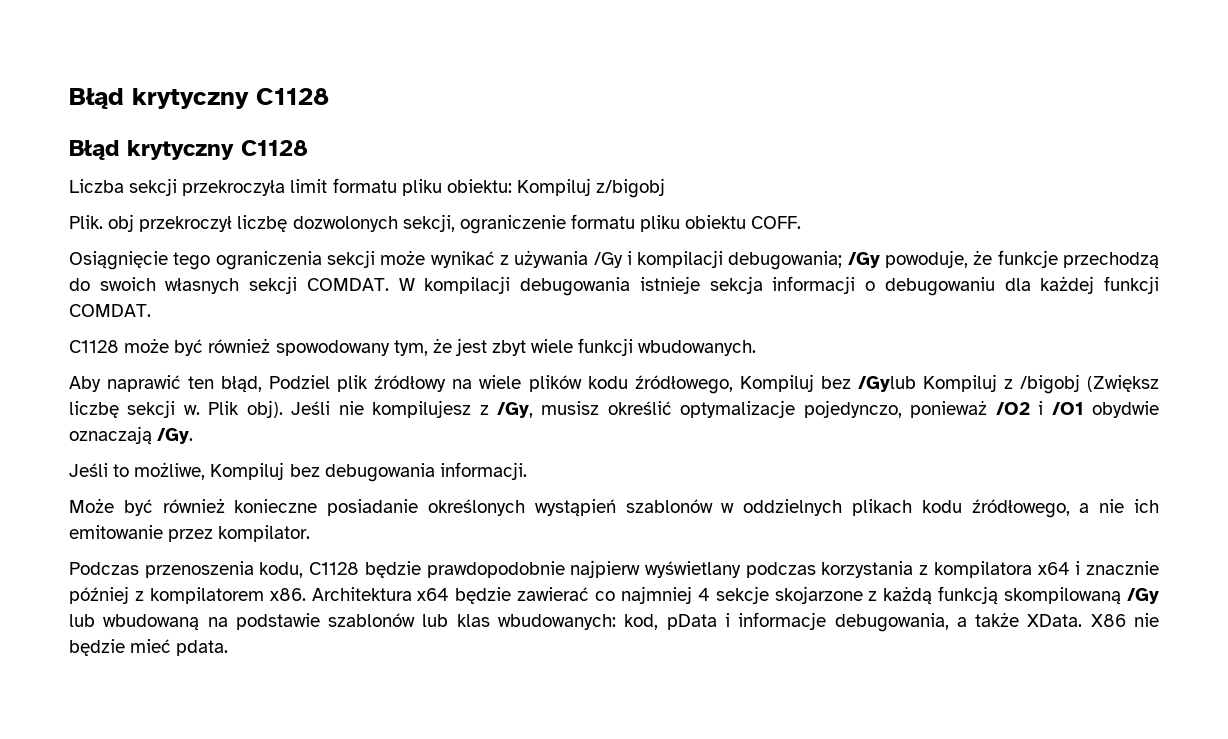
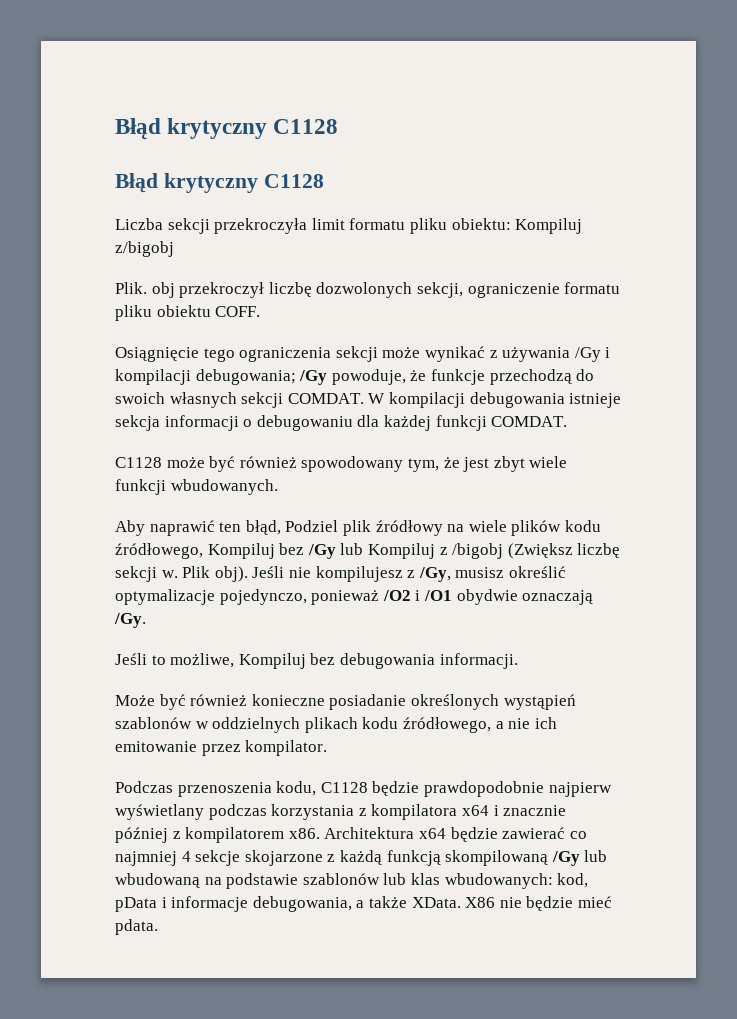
[857,376,916,392] /Gylub -> [307,543,364,559] /Gy lub

